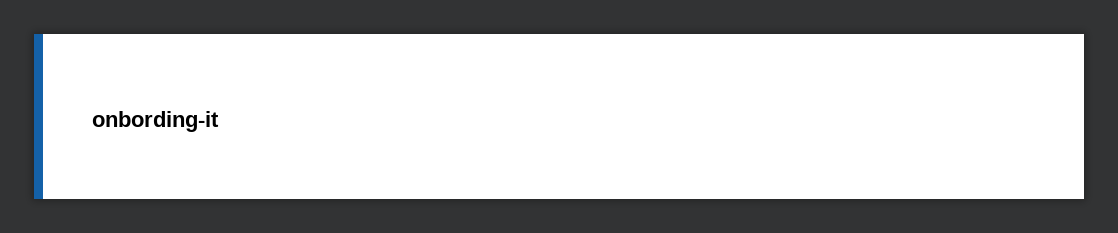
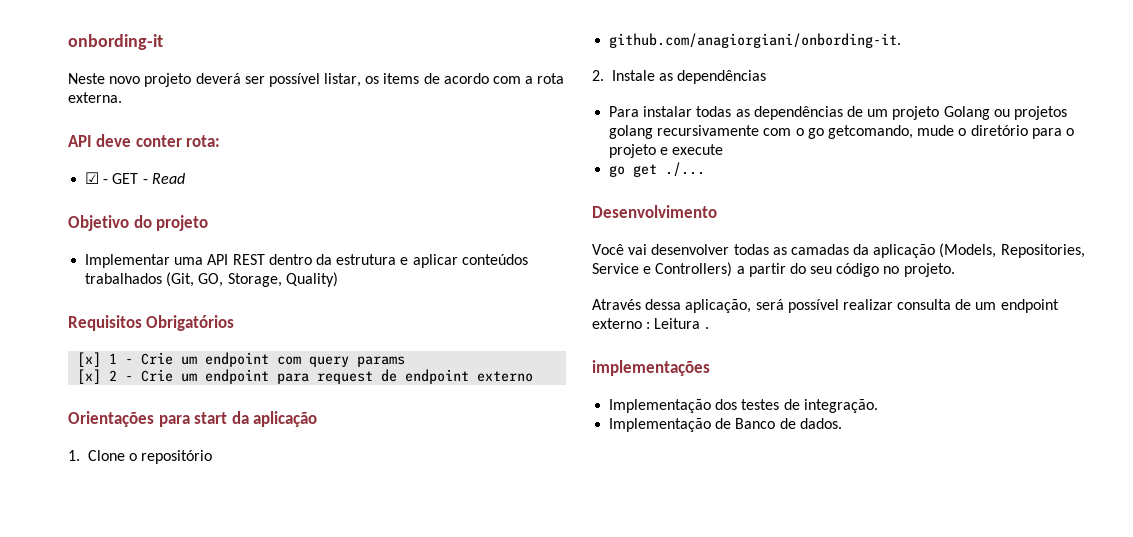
(219, 121) none -> [68,73,565,87] [68,92,122,103] [68,134,221,147] [85,172,185,184] [68,215,209,231] [85,254,528,268] [85,272,338,287] [68,315,235,331] [77,352,406,367] [77,369,534,384] [68,411,318,427] [68,450,213,464] [609,33,902,48] [592,70,767,84] [609,106,1067,120] [609,125,1074,139] [609,144,724,158] [609,162,706,177] [592,205,717,218] [592,243,1085,258] [592,262,955,277] [592,299,1059,313] [592,318,709,329] [592,360,710,376] [609,399,878,413] [609,418,842,432] // Neste novo projeto deverá ser possível listar, os items de acordo com a rota externa. // API deve conter rota: // ☑ - GET - Read // Objetivo do projeto // Implementar uma API REST dentro da estrutura e aplicar conteúdos trabalhados (Git, GO, Storage, Quality) // Requisitos Obrigatórios // [x] 1 - Crie um endpoint com query params // [x] 2 - Crie um endpoint para request de endpoint externo // Orientações para start da aplicação // 1. Clone o repositório // github.com/anagiorgiani/onbording-it. // 2. Instale as dependências // Para instalar todas as dependências de um projeto Golang ou projetos golang recursivamente com o go getcomando, mude o diretório para o projeto e execute // go get ./... // Desenvolvimento // Você vai desenvolver todas as camadas da aplicação (Models, Repositories, Service e Controllers) a partir do seu código no projeto. // Através dessa aplicação, será possível realizar consulta de um endpoint externo : Leitura . // implementações // Implementação dos testes de integração. // Implementação de Banco de dados.

